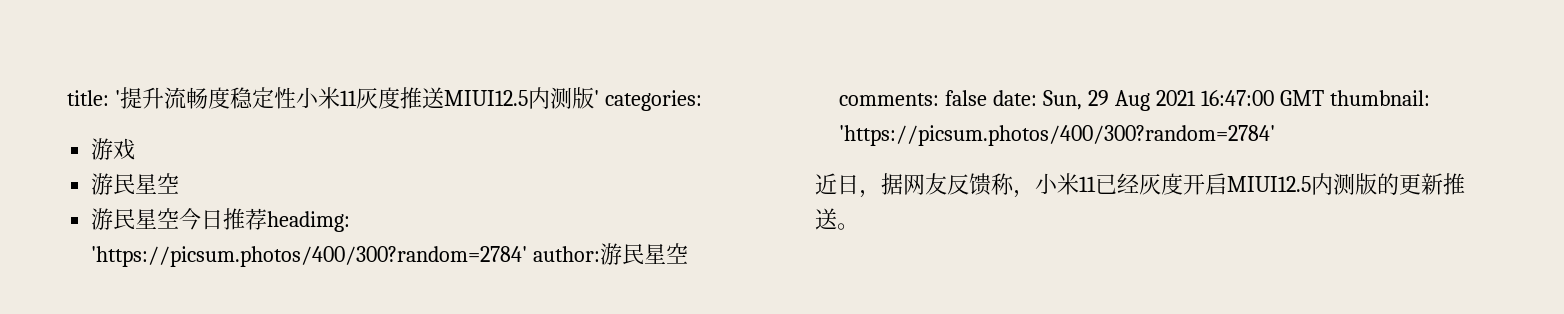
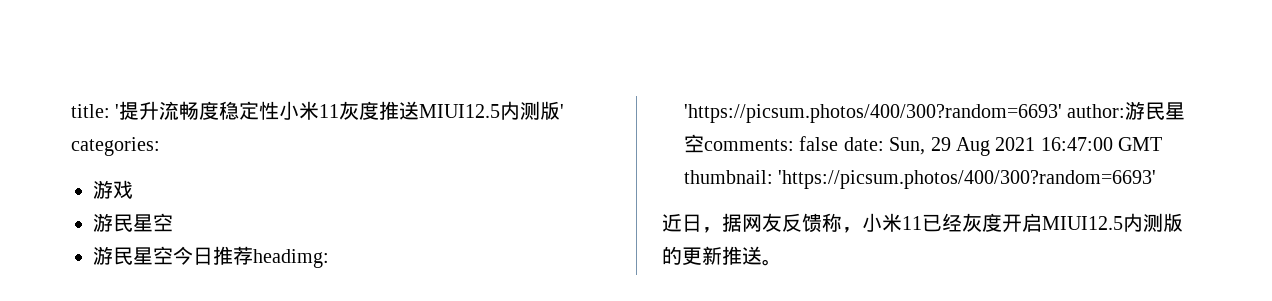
[91,246,528,267] 'https://picsum.photos/400/300?random=2784' -> [684,104,1062,123] 'https://picsum.photos/400/300?random=6693'
[839,125,1276,146] 'https://picsum.photos/400/300?random=2784' -> [778,170,1157,189] 'https://picsum.photos/400/300?random=6693'

